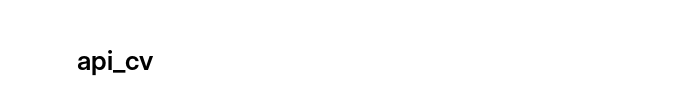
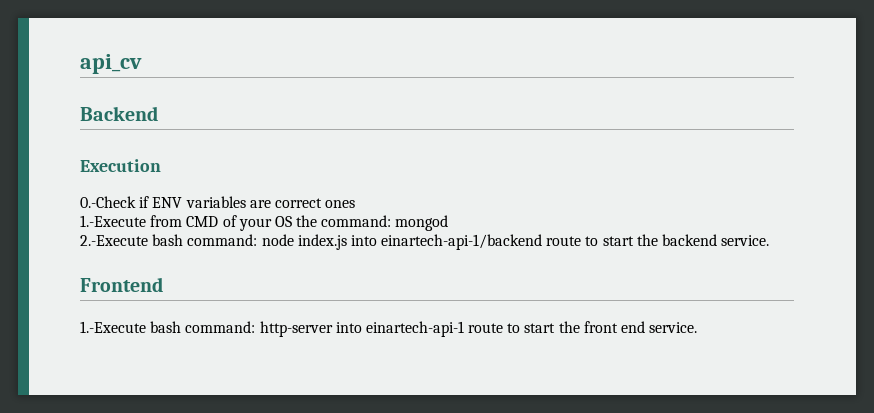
(154, 63) none -> [80,106,158,121] [80,159,161,172] [80,196,356,208] [80,215,449,231] [80,234,770,250] [80,277,163,292] [80,321,698,337] // Backend // Execution // 0.-Check if ENV variables are correct ones // 1.-Execute from CMD of your OS the command: mongod // 2.-Execute bash command: node index.js into einartech-api-1/backend route to start the backend service. // Frontend // 1.-Execute bash command: http-server into einartech-api-1 route to start the front end service.

